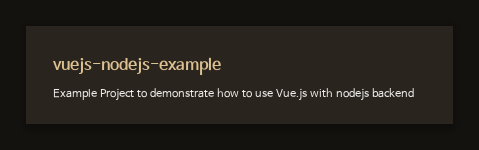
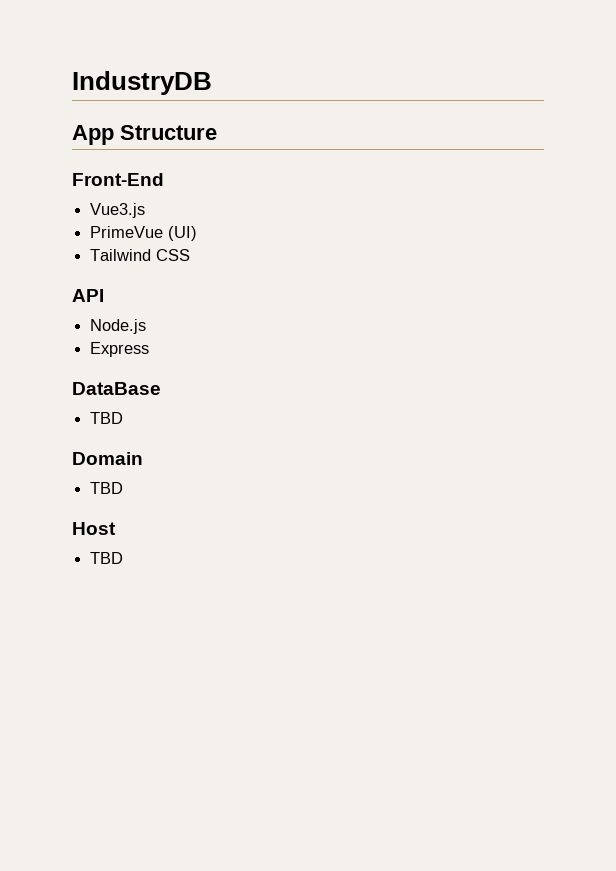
[52,57,221,75] [53,88,414,101] vuejs-nodejs-example // Example Project to demonstrate how to use Vue.js with nodejs backend -> [72,71,212,95] [72,125,217,145] [72,173,164,186] [90,203,146,218] [90,226,198,241] [90,249,191,261] [72,289,104,302] [90,319,147,334] [90,342,150,357] [72,382,161,395] [90,412,124,424] [72,452,143,465] [90,482,124,494] [72,522,116,535] [90,552,124,564] IndustryDB // App Structure // Front-End // Vue3.js // PrimeVue (UI) // Tailwind CSS // API // Node.js // Express // DataBase // TBD // Domain // TBD // Host // TBD

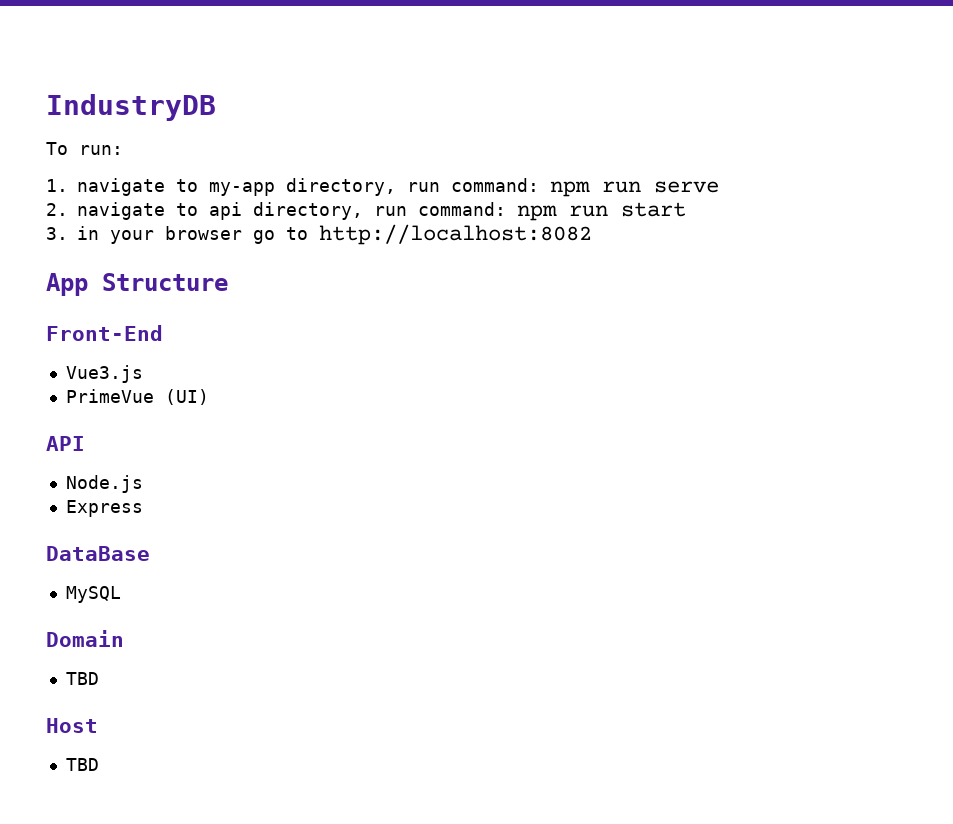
(212, 83) none -> [46,142,123,155] [46,178,719,197] [46,202,686,221] [46,224,592,245] // To run: // 1. navigate to my-app directory, run command: npm run serve // 2. navigate to api directory, run command: npm run start // 3. in your browser go to http://localhost:8082
[90,249,191,261] // Tailwind CSS -> (209, 397) none
[90,412,124,424] TBD -> [65,586,121,603] MySQL

